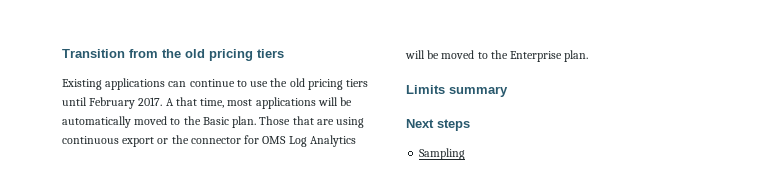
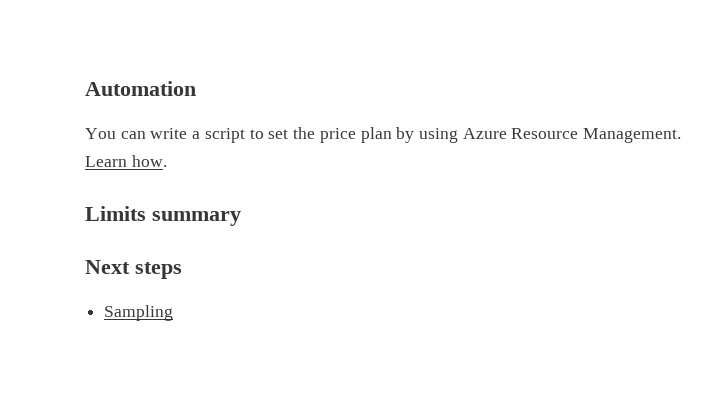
[62,49,284,61] [62,78,369,90] [62,97,353,109] [62,116,365,128] [62,135,356,147] [405,50,589,62] Transition from the old pricing tiers // Existing applications can continue to use the old pricing tiers until February 2017. A that time, most applications will be automatically moved to the Basic plan. Those that are using continuous export or the connector for OMS Log Analytics will be moved to the Enterprise plan. -> [85,81,196,96] [85,127,682,143] [85,155,167,167] Automation // You can write a script to set the price plan by using Azure Resource Management. Learn how.

